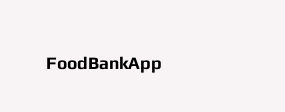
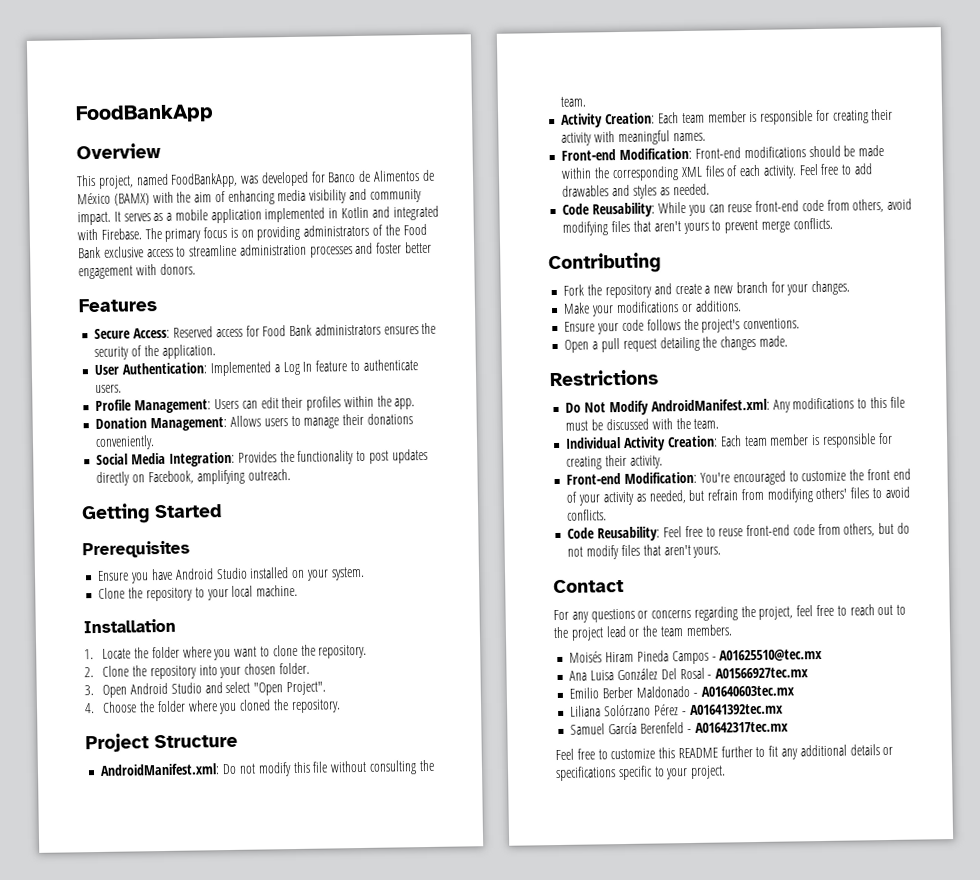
(162, 64) none -> [76,142,161,160] [76,169,435,189] [77,188,422,206] [77,205,439,226] [77,223,427,242] [78,241,433,259] [78,263,196,280] [78,298,158,313] [94,322,437,339] [94,344,216,360] [94,359,418,377] [95,384,123,393] [95,395,416,414] [95,413,413,432] [95,435,156,450] [96,448,428,467] [96,469,291,486] [81,503,222,525] [82,540,190,559] [97,566,365,584] [98,584,299,602] [83,618,176,634] [84,644,368,661] [84,662,311,680] [84,681,327,698] [84,699,341,715] [85,733,238,753] [100,759,435,777] [560,96,587,107] [561,108,894,128] [561,130,706,146] [561,144,885,161] [561,163,873,182] [562,183,710,199] [562,198,913,218] [562,217,833,236] [548,252,661,275] [563,280,851,299] [563,300,742,317] [564,318,801,335] [564,335,788,353] [549,369,659,387] [565,396,905,416] [565,417,720,431] [565,432,893,451] [566,454,663,470] [566,468,911,486] [566,486,910,506] [567,509,608,521] [567,522,910,542] [567,544,722,560] [553,578,624,594] [553,604,907,623] [553,624,732,641] [569,648,823,665] [569,667,809,681] [569,685,794,699] [570,703,783,717] [570,721,788,735] [555,744,894,761] [555,765,727,782] // Overview // This project, named FoodBankApp, was developed for Banco de Alimentos de México (BAMX) with the aim of enhancing media visibility and community impact. It serves as a mobile application implemented in Kotlin and integrated with Firebase. The primary focus is on providing administrators of the Food Bank exclusive access to streamline administration processes and foster better engagement with donors. // Features // Secure Access: Reserved access for Food Bank administrators ensures the security of the application. // User Authentication: Implemented a Log In feature to authenticate users. // Profile Management: Users can edit their profiles within the app. // Donation Management: Allows users to manage their donations conveniently. // Social Media Integration: Provides the functionality to post updates directly on Facebook, amplifying outreach. // Getting Started // Prerequisites // Ensure you have Android Studio installed on your system. // Clone the repository to your local machine. // Installation // 1. Locate the folder where you want to clone the repository. // 2. Clone the repository into your chosen folder. // 3. Open Android Studio and select "Open Project". // 4. Choose the folder where you cloned the repository. // Project Structure // AndroidManifest.xml: Do not modify this file without consulting the team. // Activity Creation: Each team member is responsible for creating their activity with meaningful names. // Front-end Modification: Front-end modifications should be made within the corresponding XML files of each activity. Feel free to add drawables and styles as needed. // Code Reusability: While you can reuse front-end code from others, avoid modifying files that aren't yours to prevent merge conflicts. // Contributing // Fork the repository and create a new branch for your changes. // Make your modifications or additions. // Ensure your code follows the project's conventions. // Open a pull request detailing the changes made. // Restrictions // Do Not Modify AndroidManifest.xml: Any modifications to this file must be discussed with the team. // Individual Activity Creation: Each team member is responsible for creating their activity. // Front-end Modification: You're encouraged to customize the front end of your activity as needed, but refrain from modifying others' files to avoid conflicts. // Code Reusability: Feel free to reuse front-end code from others, but do not modify files that aren't yours. // Contact // For any questions or concerns regarding the project, feel free to reach out to the project lead or the team members. // Moisés Hiram Pineda Campos - A01625510@tec.mx // Ana Luisa González Del Rosal - A01566927tec.mx // Emilio Berber Maldonado - A01640603tec.mx // Liliana Solórzano Pérez - A01641392tec.mx // Samuel García Berenfeld - A01642317tec.mx // Feel free to customize this README further to fit any additional details or specifications specific to your project.

